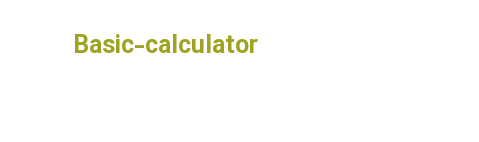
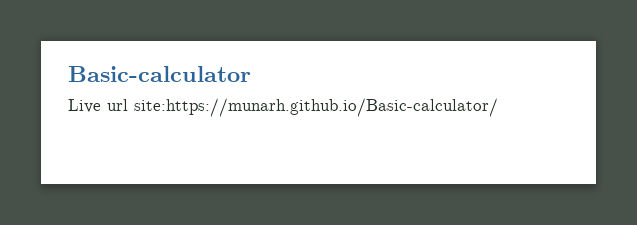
(258, 43) none -> [68,98,498,117] // Live url site:https://munarh.github.io/Basic-calculator/

